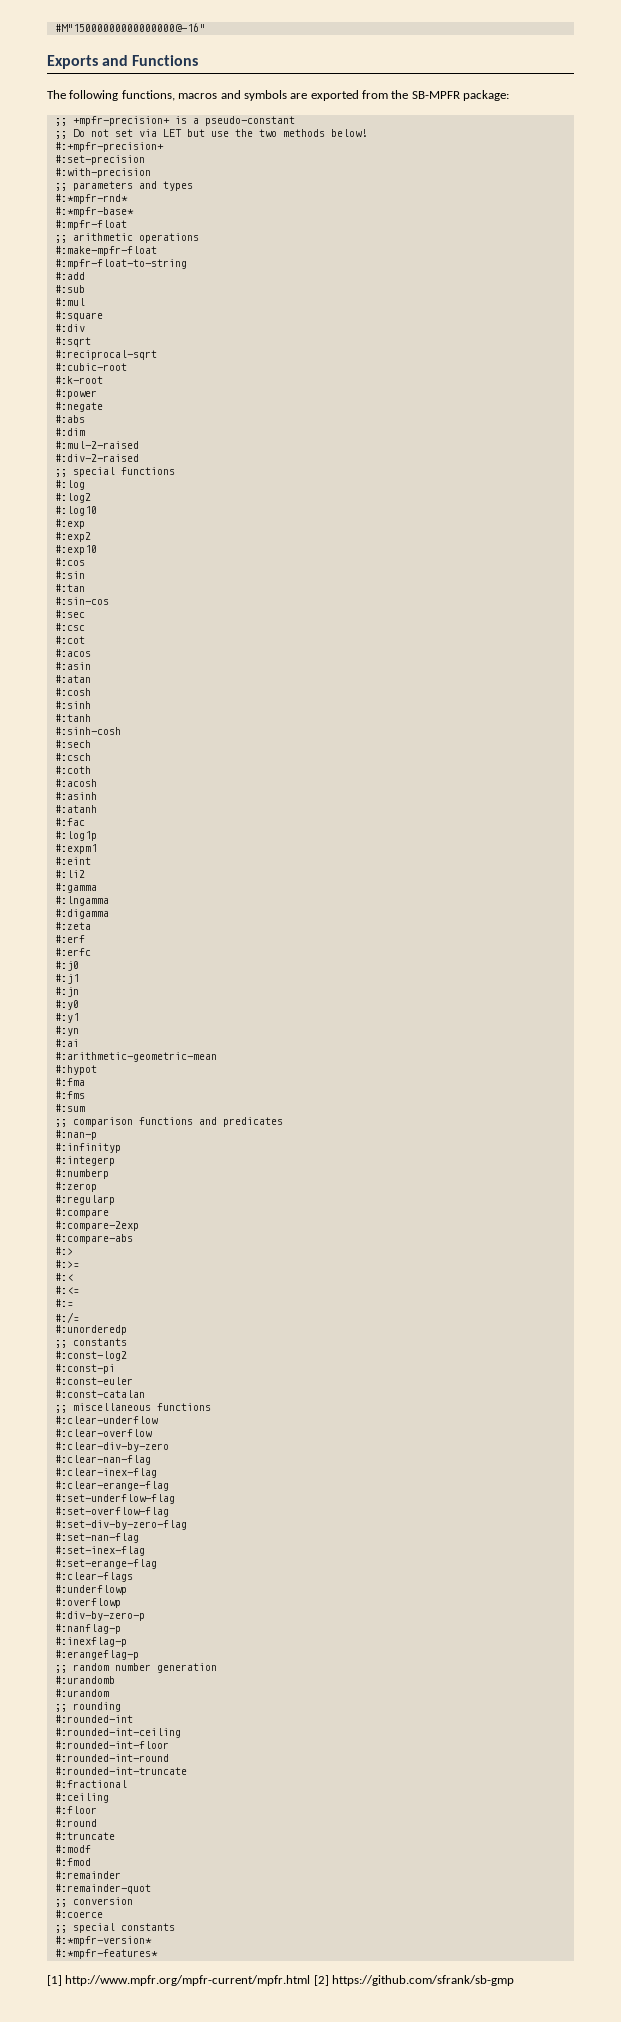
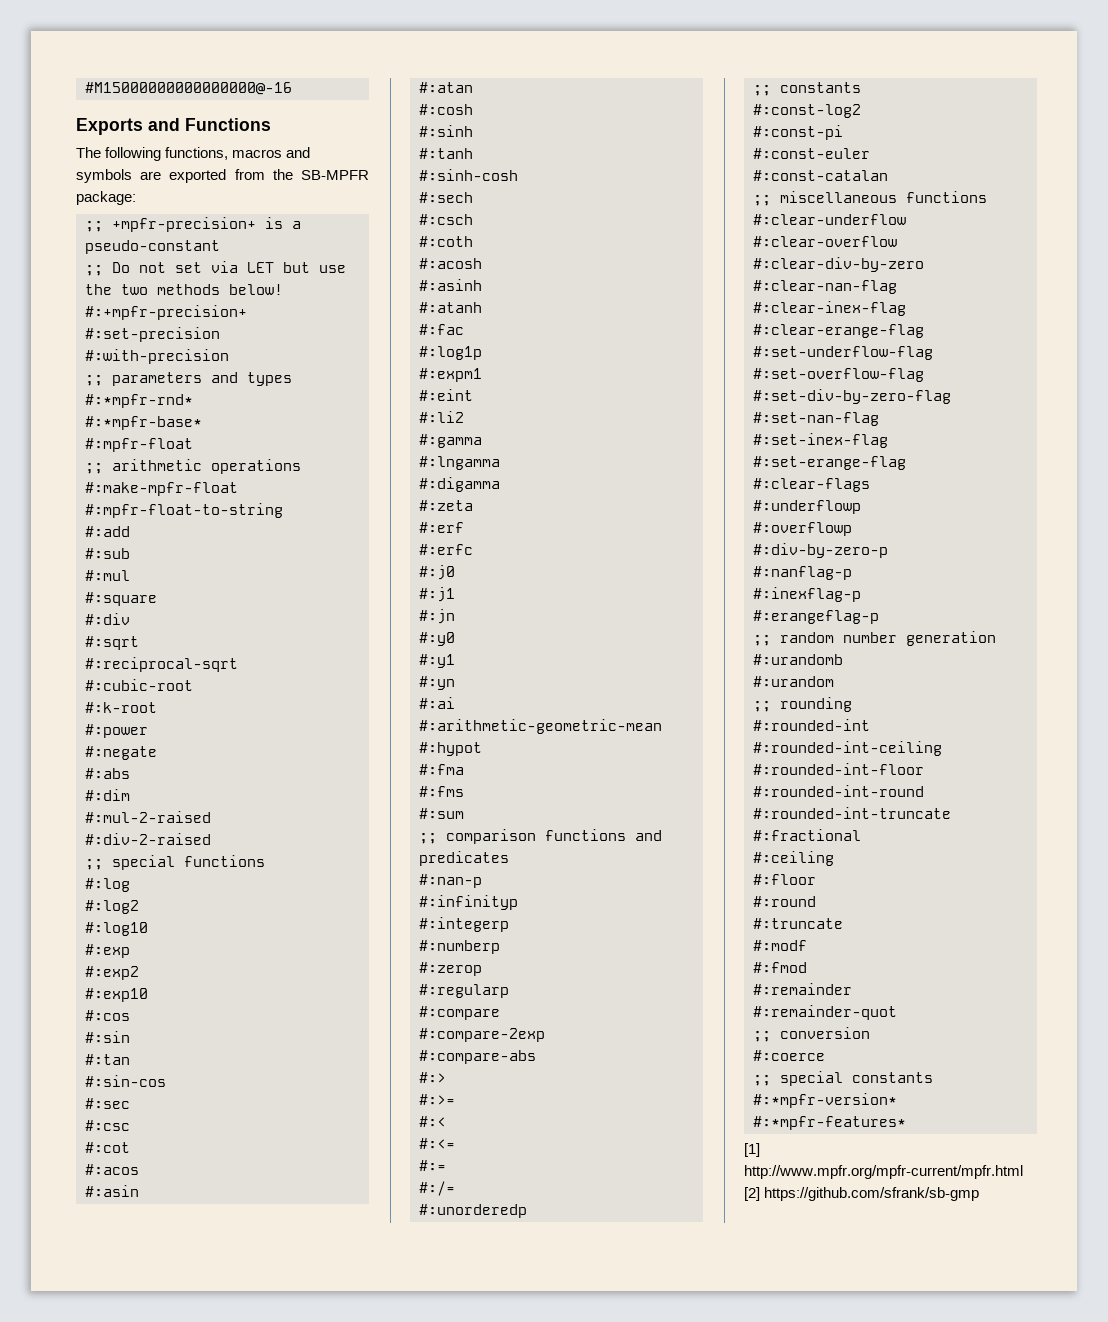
[54,23,205,32] #M"15000000000000000@-16" -> [85,82,292,95] #M15000000000000000@-16

